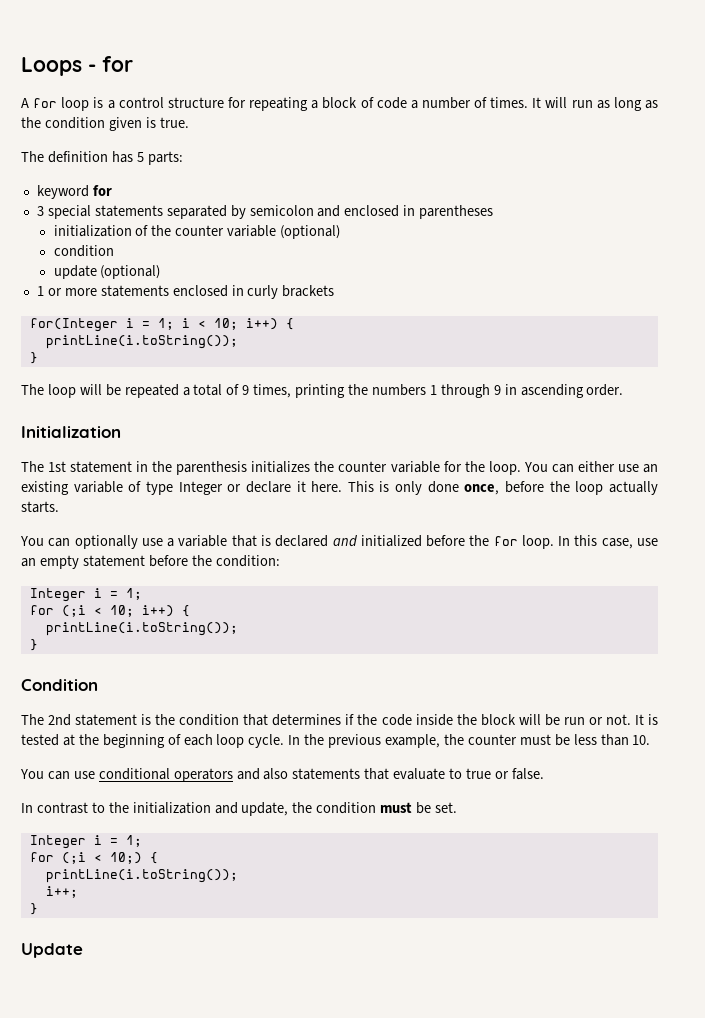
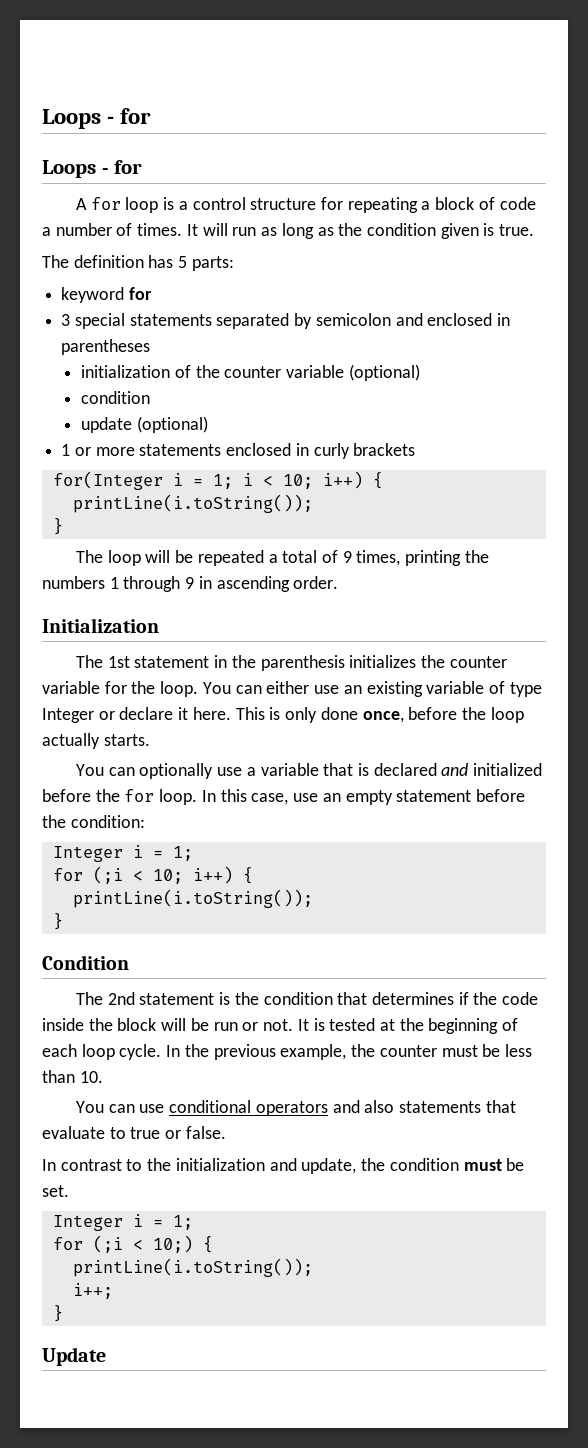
[21,56,133,76] Loops - for -> [42,108,152,129] [42,160,143,178] Loops - for // Loops - for

